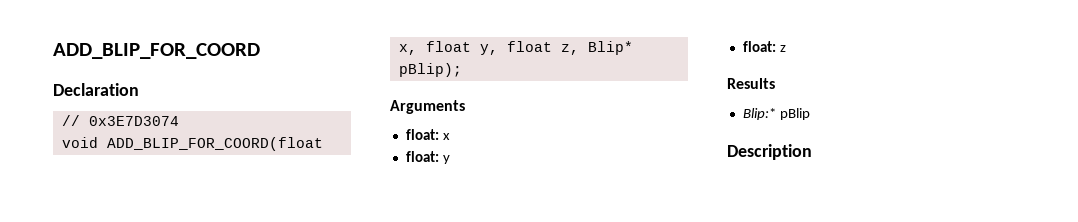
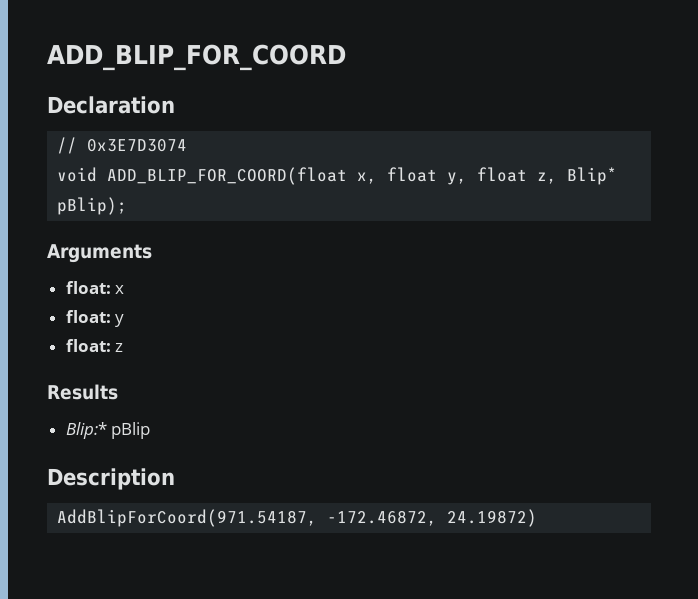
(812, 152) none -> [57,509,538,527] // AddBlipForCoord(971.54187, -172.46872, 24.19872)

